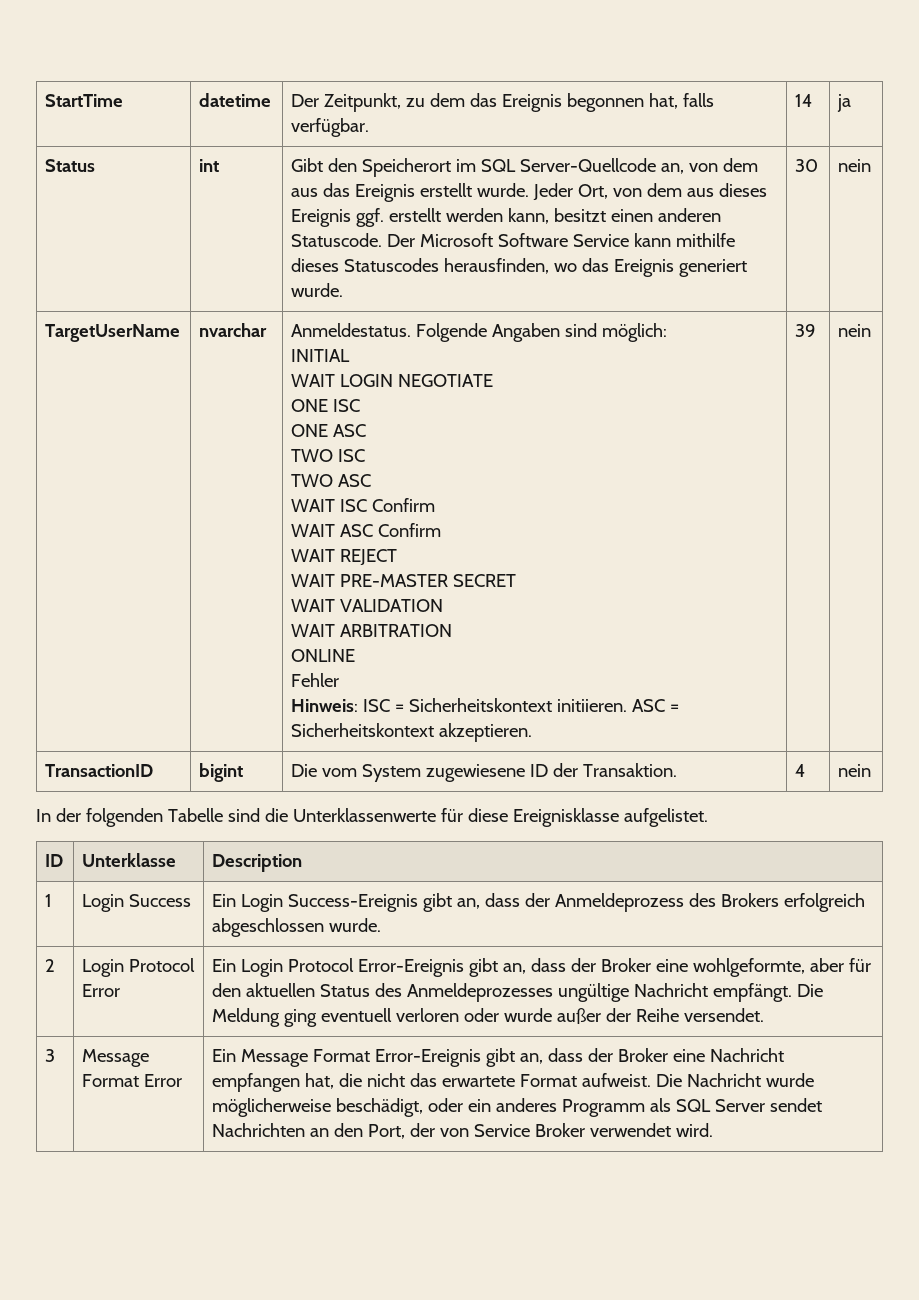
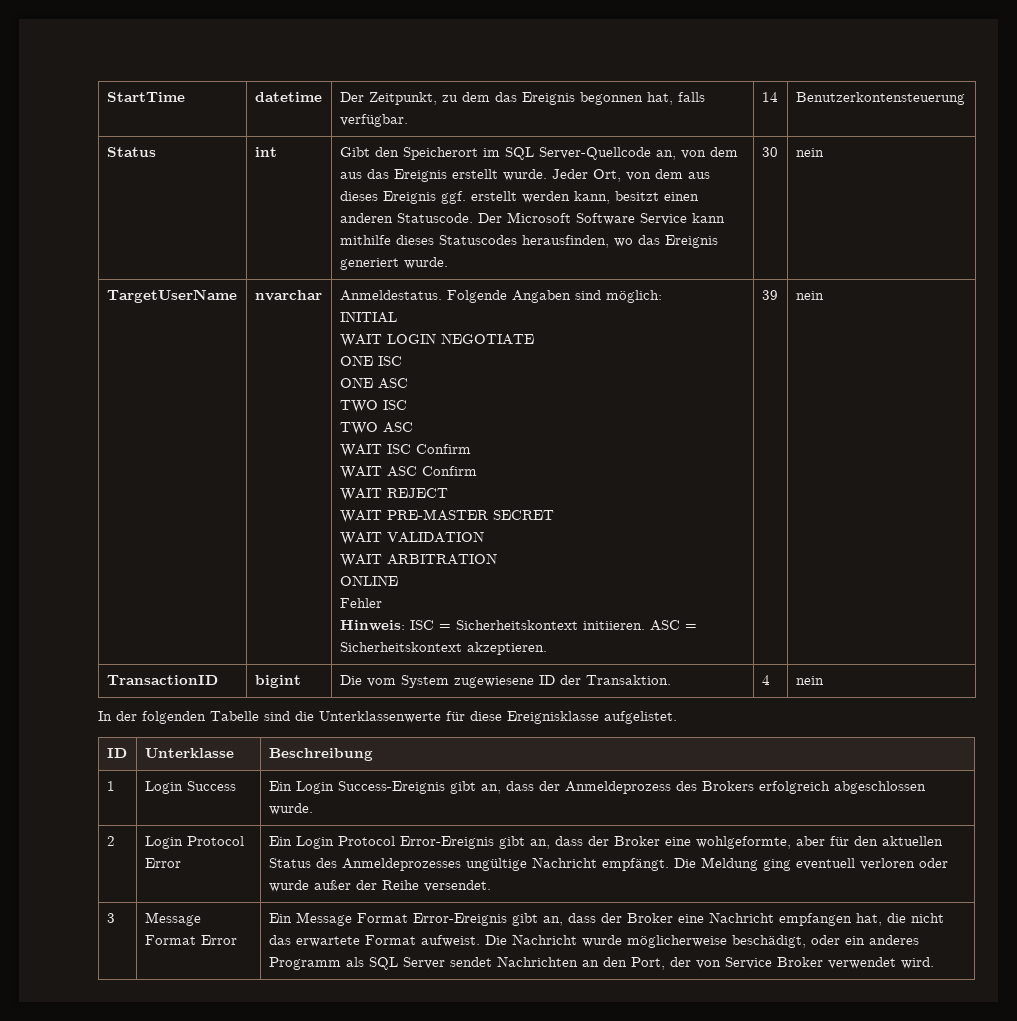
[837,94,852,112] ja -> [795,92,965,105] Benutzerkontensteuerung
[212,854,303,872] Description -> [268,748,373,761] Beschreibung

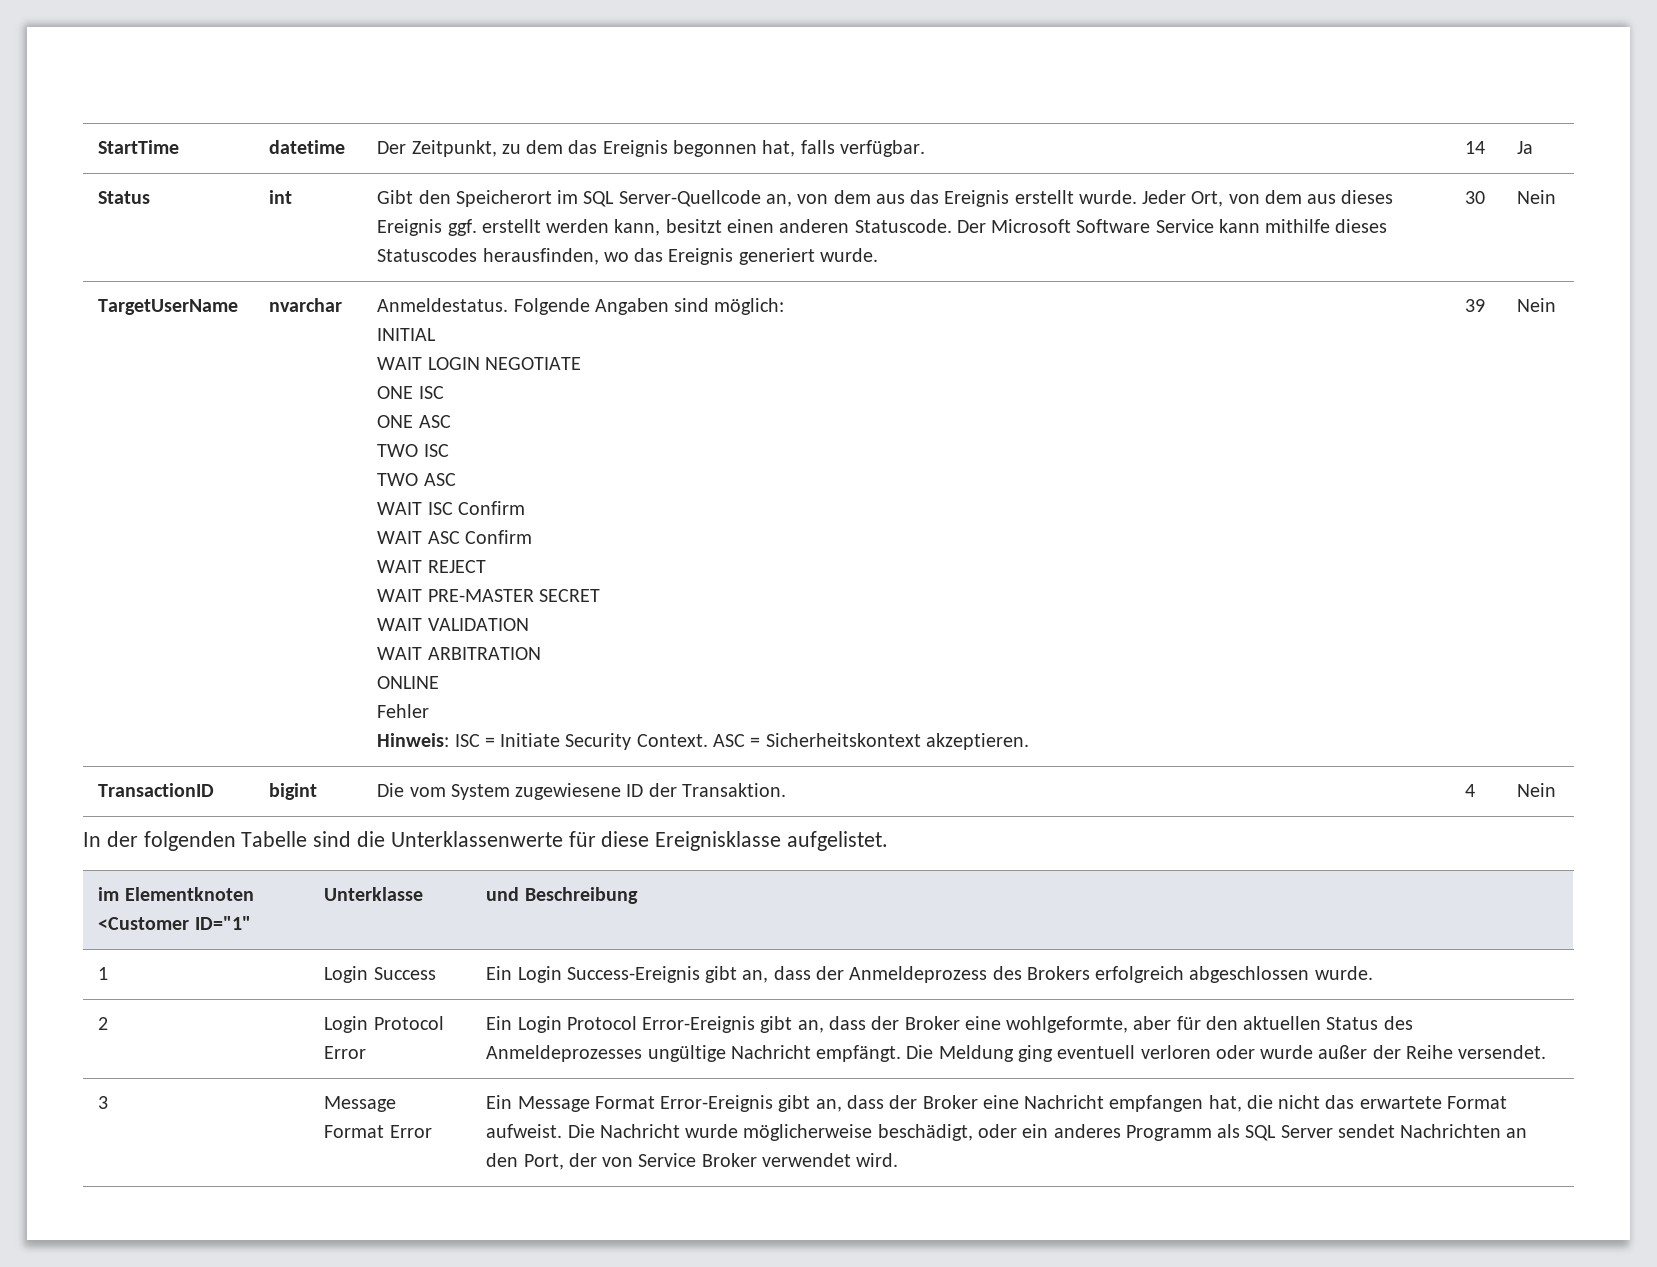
[795,92,965,105] Benutzerkontensteuerung -> [1517,141,1534,154] Ja
[795,148,824,157] nein -> [1517,190,1557,204] Nein
[455,620,645,630] Sicherheitskontext initiieren. -> [500,733,708,750] Initiate Security Context.
[795,291,824,300] nein -> [1517,298,1557,312] Nein
[795,676,824,685] nein -> [1517,783,1557,797] Nein
[106,748,127,758] ID -> [98,887,254,901] [98,916,251,930] im Elementknoten <Customer ID="1"
(234, 753) none -> [486,887,520,901] und

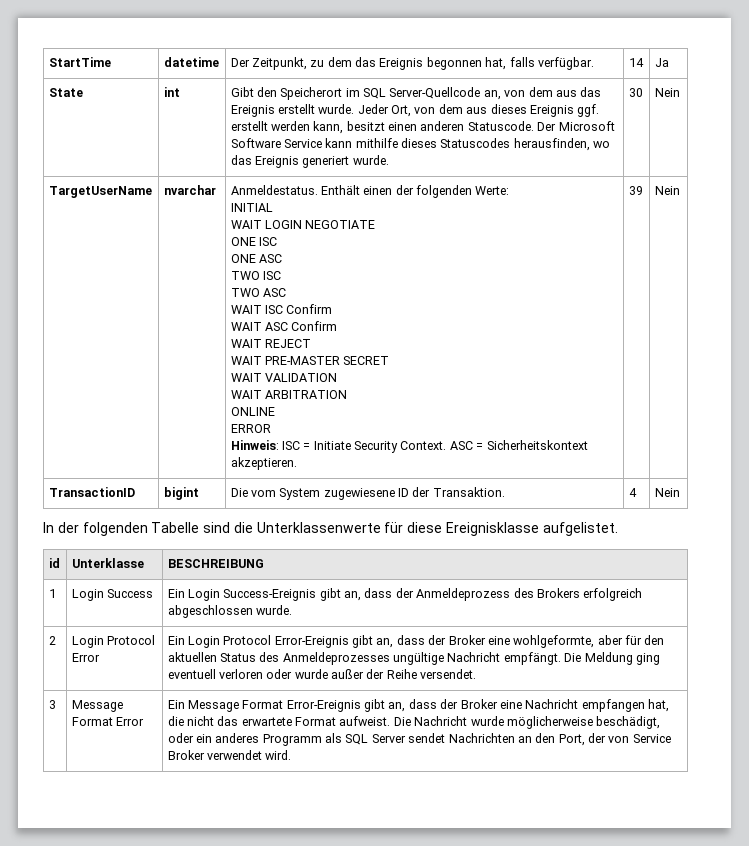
[98,191,151,204] Status -> [48,88,83,97] State
[513,298,785,315] Folgende Angaben sind möglich: -> [320,185,510,198] Enthält einen der folgenden Werte:
[377,704,430,718] Fehler -> [230,424,271,433] ERROR
[98,887,254,901] [98,916,251,930] im Elementknoten <Customer ID="1" -> [48,558,60,568] id
[486,887,638,904] und Beschreibung -> [167,559,264,568] BESCHREIBUNG

